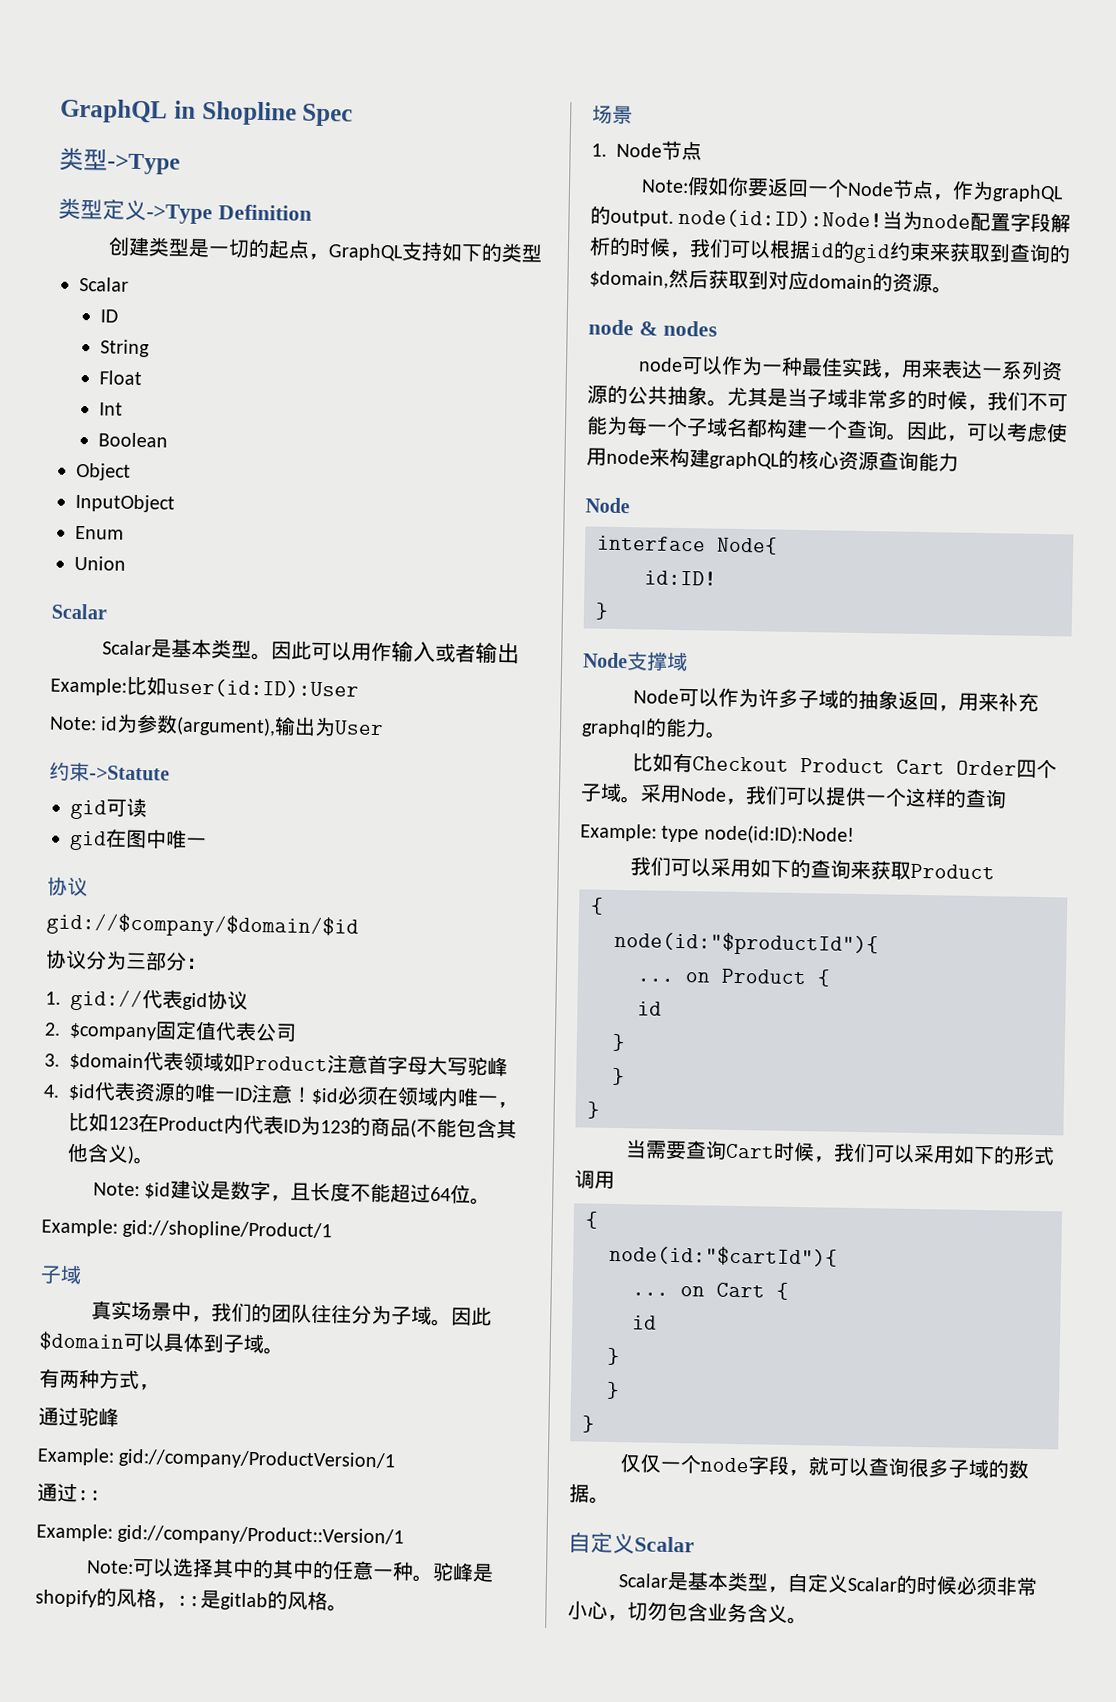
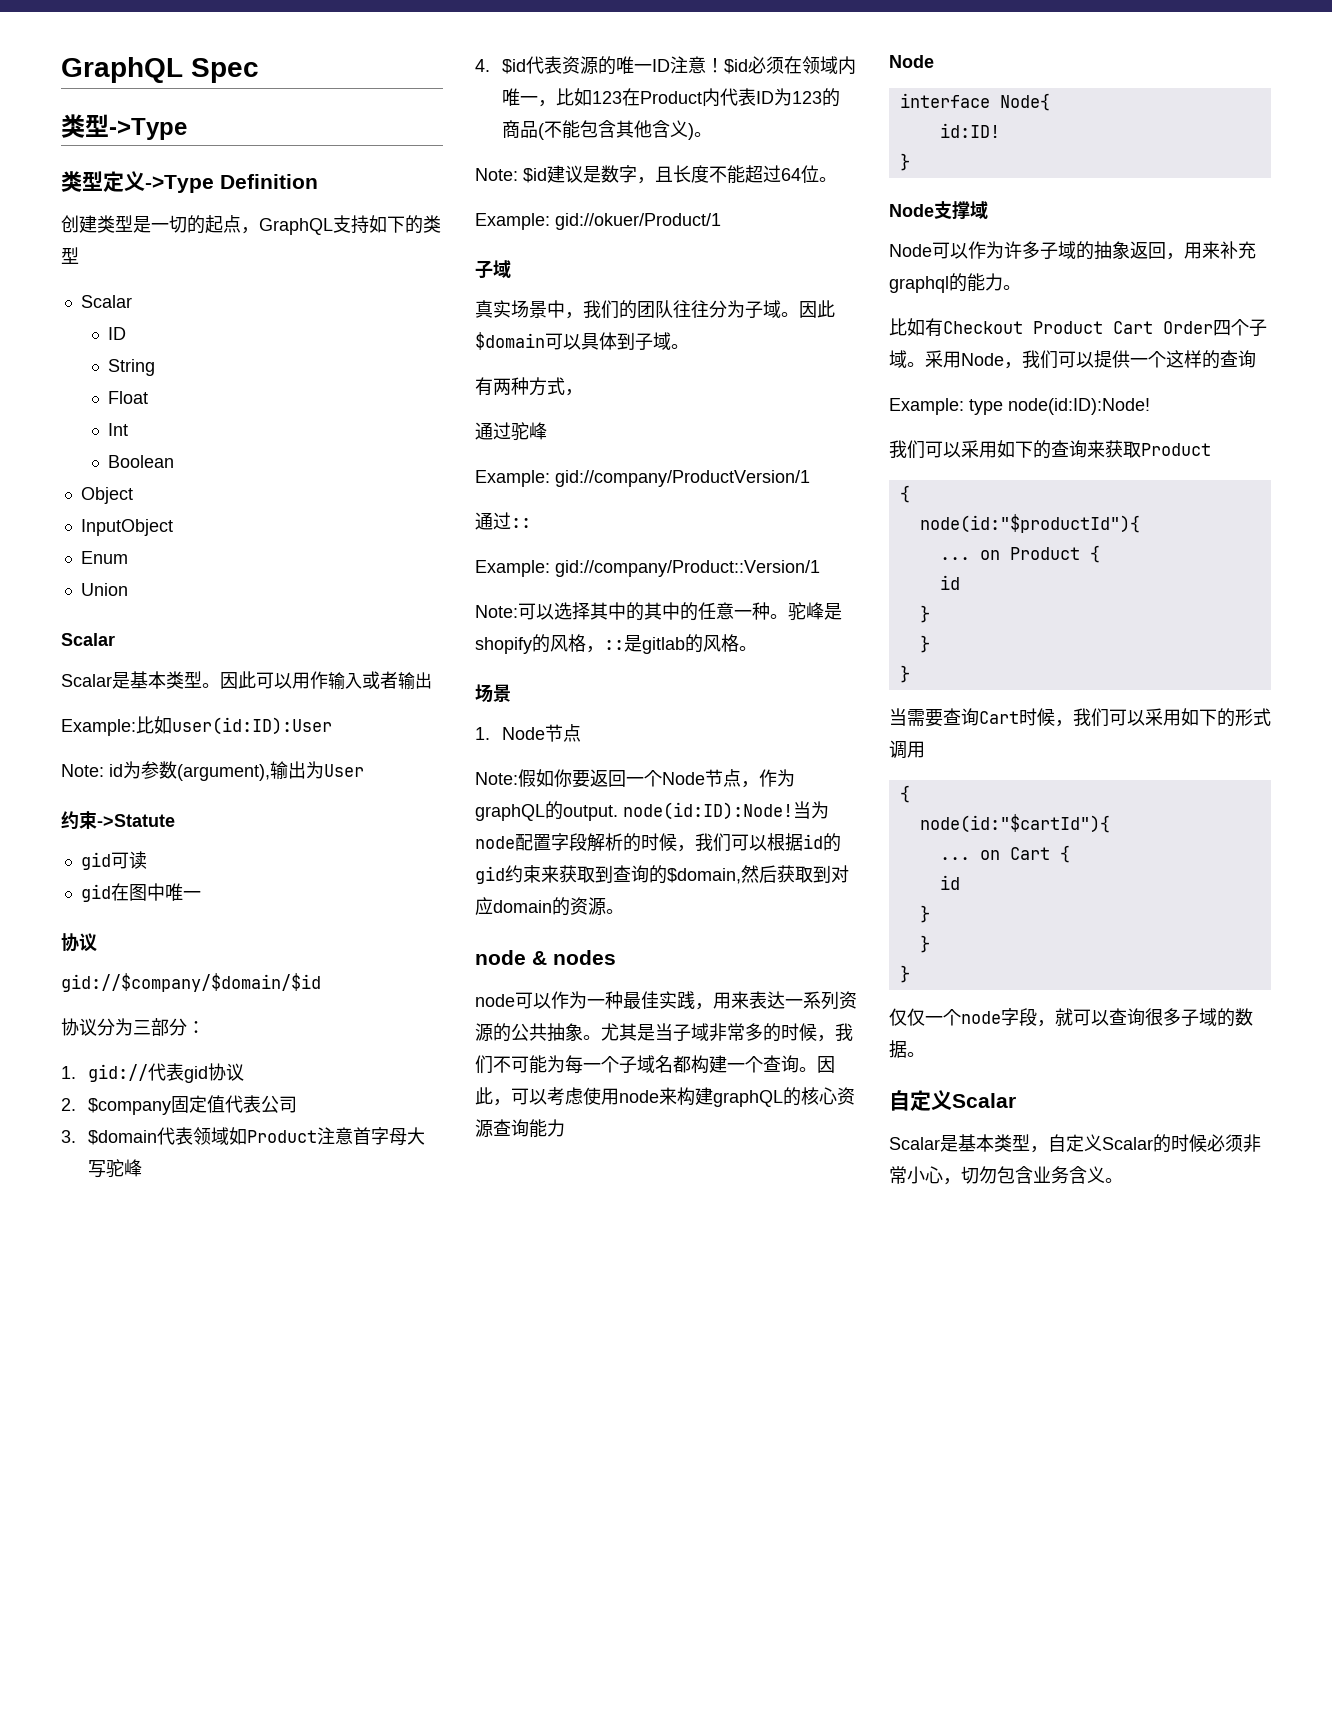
[60,98,297,126] GraphQL in Shopline -> [61,57,183,83] GraphQL
[122,1219,333,1241] gid://shopline/Product/1 -> [555,213,721,230] gid://okuer/Product/1

